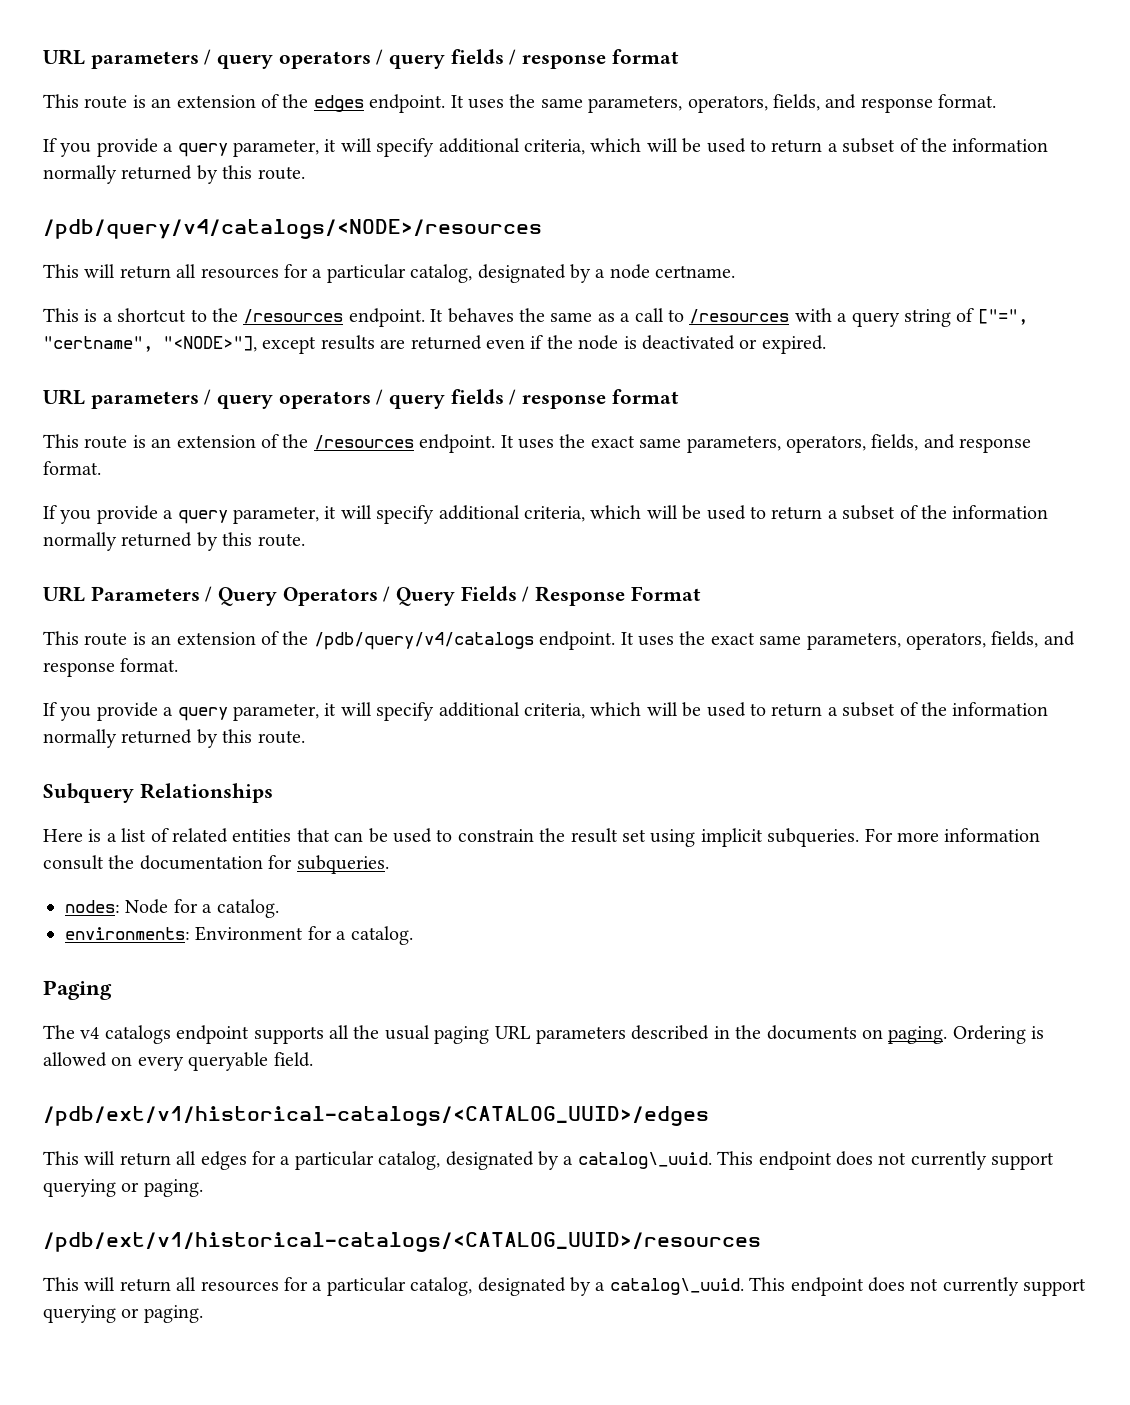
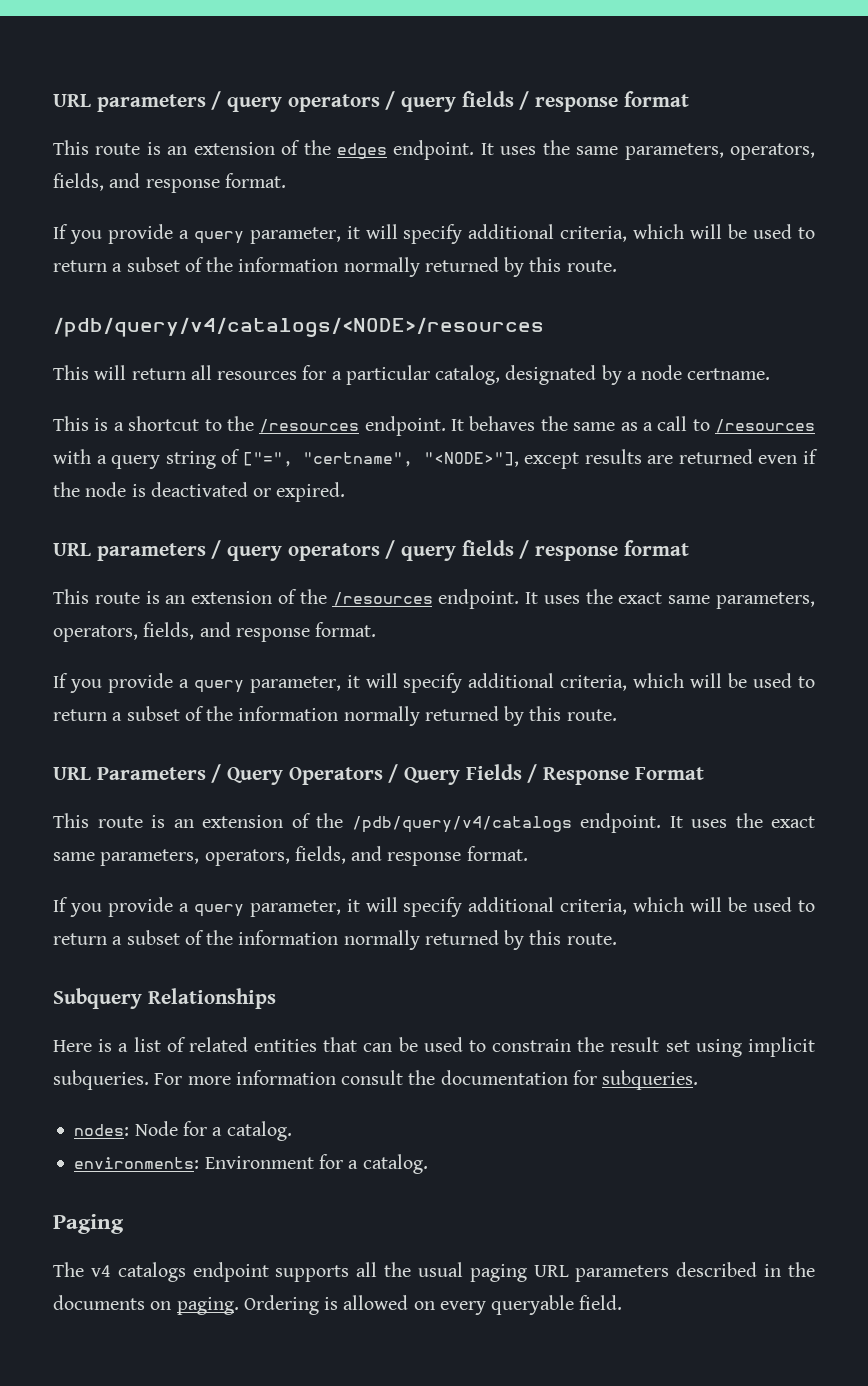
[43,1106,709,1126] [43,1151,1055,1170] [43,1179,203,1197] [43,1232,761,1252] [43,1277,1087,1296] [43,1305,203,1323] // /pdb/ext/v1/historical-catalogs/<CATALOG_UUID>/edges // This will return all edges for a particular catalog, designated by a catalog\_uuid. This endpoint does not currently support querying or paging. // /pdb/ext/v1/historical-catalogs/<CATALOG_UUID>/resources // This will return all resources for a particular catalog, designated by a catalog\_uuid. This endpoint does not currently support querying or paging. -> (623, 1302) none

